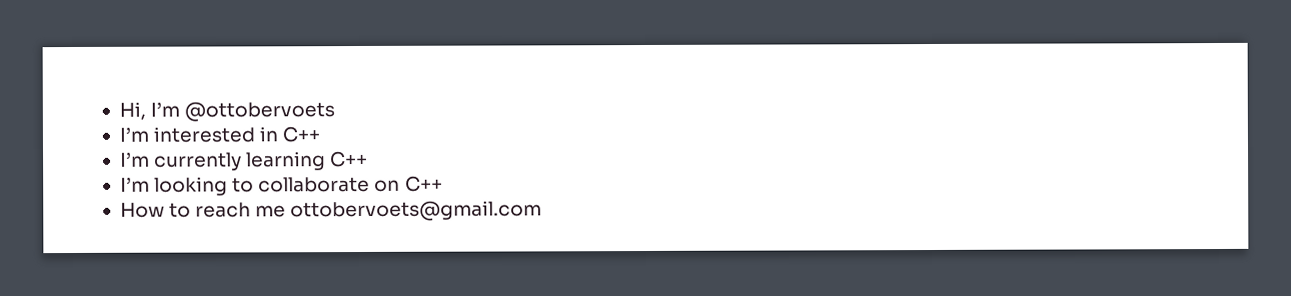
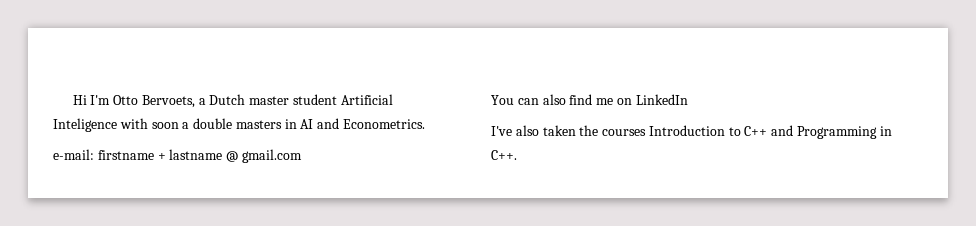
[118,101,336,122] [118,126,321,143] [119,150,369,171] [119,175,443,196] [119,200,543,222] Hi, I’m @ottobervoets // I’m interested in C++ // I’m currently learning C++ // I’m looking to collaborate on C++ // How to reach me ottobervoets@gmail.com -> [72,94,393,108] [53,118,426,132] [53,149,302,163] [491,94,688,105] [491,125,892,139] [491,150,517,160] Hi I'm Otto Bervoets, a Dutch master student Artificial Inteligence with soon a double masters in AI and Econometrics. // e-mail: firstname + lastname @ gmail.com // You can also find me on LinkedIn // I've also taken the courses Introduction to C++ and Programming in C++.

